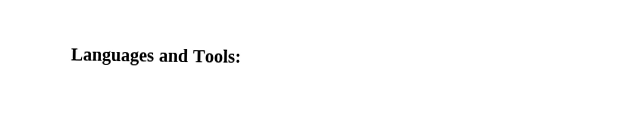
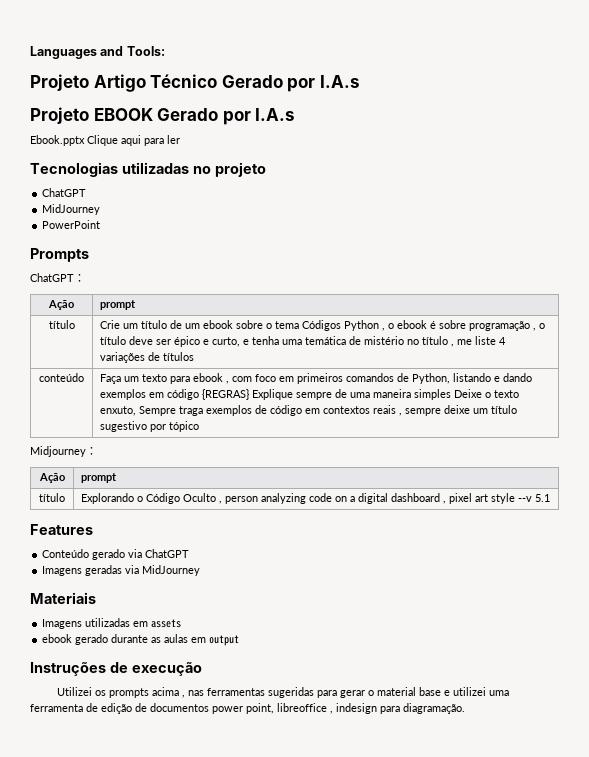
(242, 56) none -> [30,74,360,92] [30,107,296,125] [30,135,180,146] [30,162,266,177] [42,188,87,197] [42,204,101,215] [42,220,101,229] [30,248,89,262] [30,273,85,282] [48,300,74,310] [100,300,137,310] [48,320,75,329] [100,320,546,331] [100,336,507,347] [100,352,195,363] [39,373,84,382] [100,373,533,384] [100,389,520,400] [100,405,518,416] [100,421,200,432] [30,446,97,457] [38,473,65,483] [81,473,118,483] [39,493,65,502] [81,493,551,504] [30,524,93,535] [42,549,190,560] [42,565,201,576] [30,592,96,604] [42,618,182,629] [42,634,240,646] [30,662,202,676] [57,687,510,698] [30,703,465,714] // Projeto Artigo Técnico Gerado por I.A.s // Projeto EBOOK Gerado por I.A.s // Ebook.pptx Clique aqui para ler // Tecnologias utilizadas no projeto // ChatGPT // MidJourney // PowerPoint // Prompts // ChatGPT： // Ação | prompt // título | Crie um título de um ebook sobre o tema Códigos Python , o ebook é sobre programação , o título deve ser épico e curto, e tenha uma temática de mistério no título , me liste 4 variações de títulos // conteúdo | Faça um texto para ebook , com foco em primeiros comandos de Python, listando e dando exemplos em código {REGRAS} Explique sempre de uma maneira simples Deixe o texto enxuto, Sempre traga exemplos de código em contextos reais , sempre deixe um título sugestivo por tópico // Midjourney： // Ação | prompt // título | Explorando o Código Oculto , person analyzing code on a digital dashboard , pixel art style --v 5.1 // Features // Conteúdo gerado via ChatGPT // Imagens geradas via MidJourney // Materiais // Imagens utilizadas em assets // ebook gerado durante as aulas em output // Instruções de execução // Utilizei os prompts acima , nas ferramentas sugeridas para gerar o material base e utilizei uma ferramenta de edição de documentos power point, libreoffice , indesign para diagramação.

